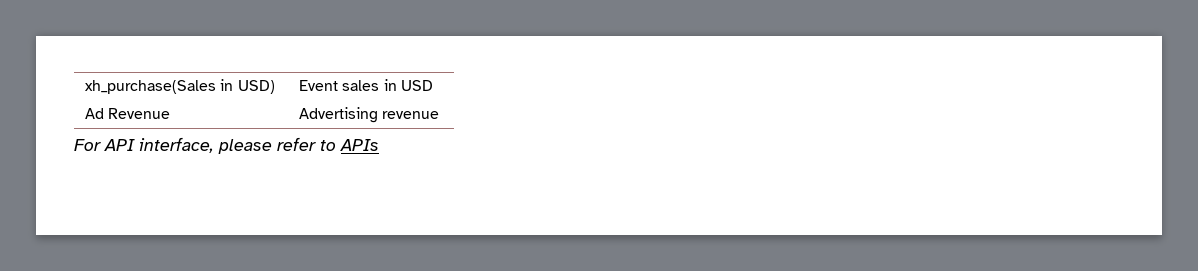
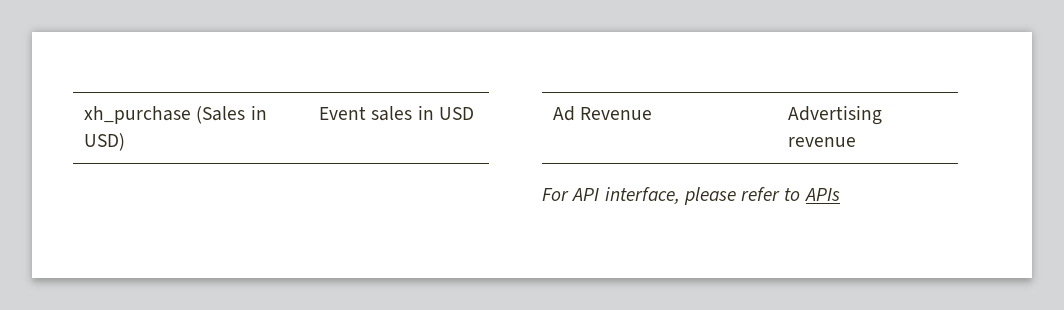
[84,80,216,94] xh_purchase(Sales -> [83,106,246,124] xh_purchase (Sales

